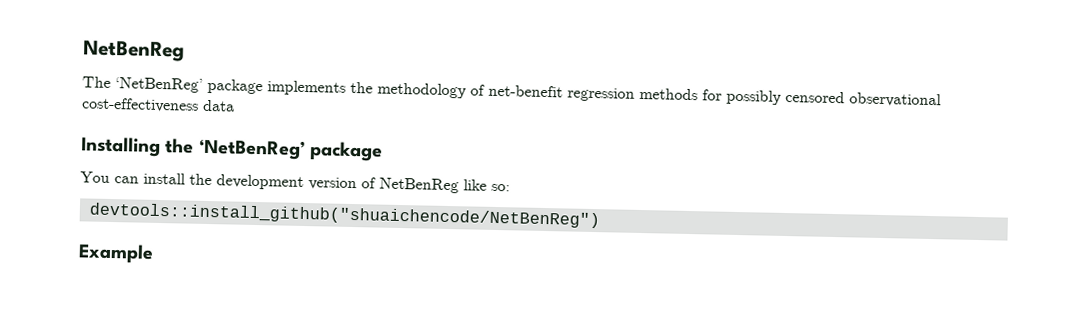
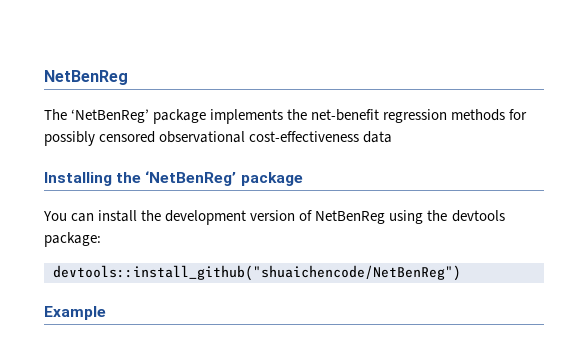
[377,82,485,99] methodology of -> (308, 114) none
[463,179,510,192] like so: -> [389,210,505,224] [44,232,101,247] using the devtools package:

